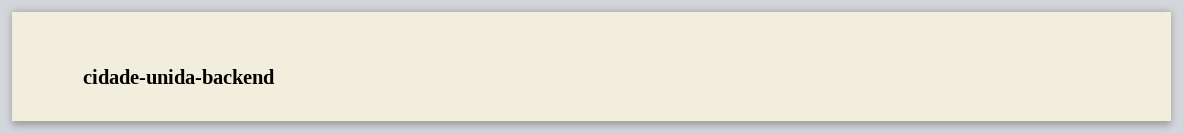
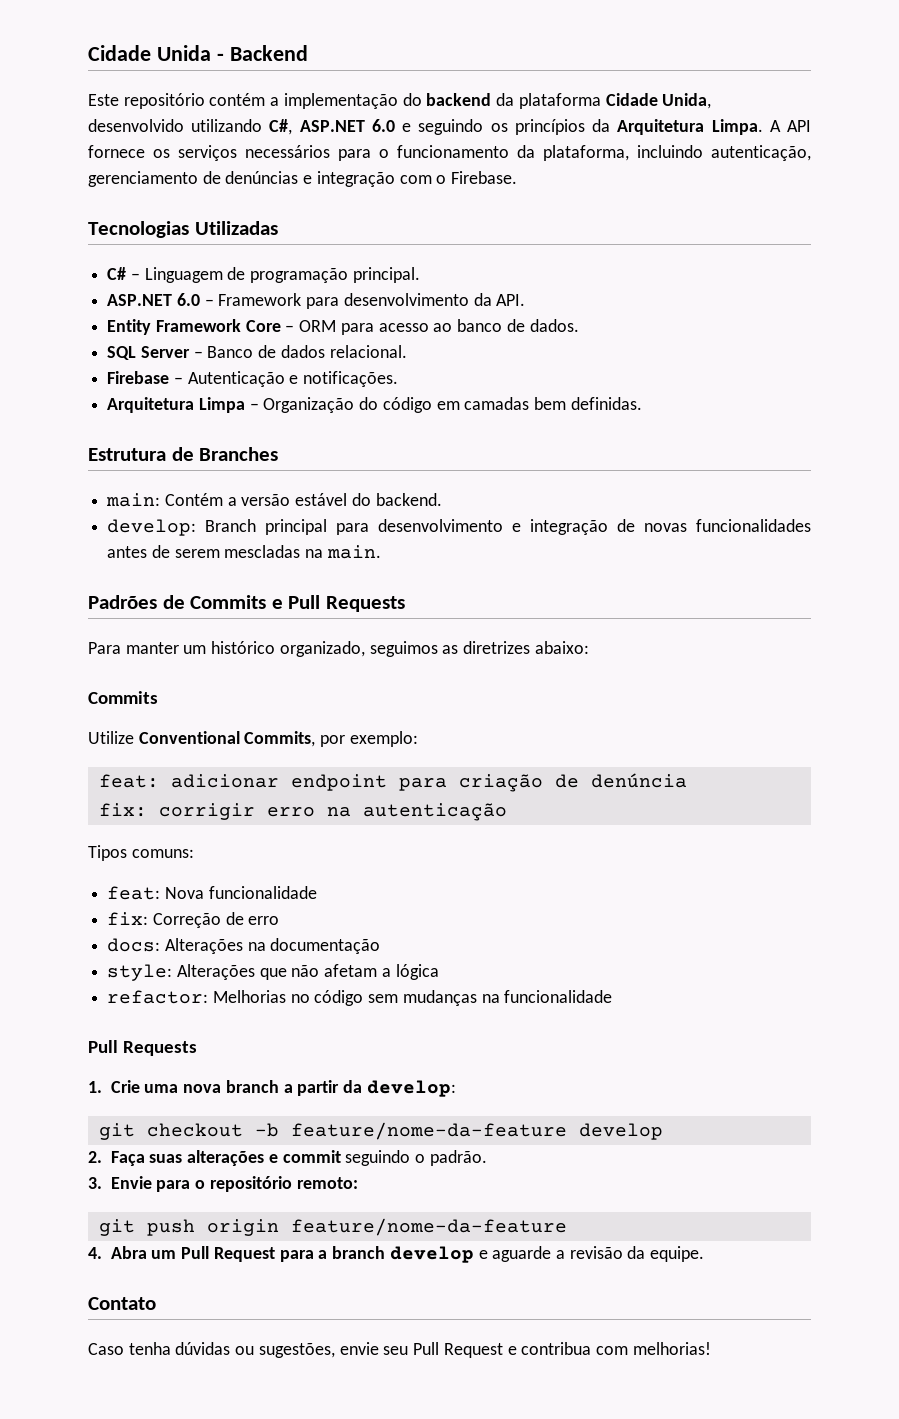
[83,69,275,84] cidade-unida-backend -> [88,45,308,61] [88,93,712,109] [88,119,812,135] [88,145,811,161] [88,171,518,187] [88,221,278,238] [107,267,420,283] [107,293,526,309] [107,319,579,335] [107,345,407,360] [107,371,399,387] [107,397,642,413] [88,447,279,461] [106,493,442,507] [107,519,811,536] [107,545,381,559] [88,595,405,612] [88,641,589,657] [88,691,158,704] [88,731,418,747] [98,773,687,792] [98,803,507,821] [88,845,194,861] [107,886,317,900] [107,912,280,928] [107,938,381,954] [107,964,439,981] [107,990,613,1006] [88,1040,198,1056] [88,1080,456,1097] [98,1122,663,1140] [88,1150,487,1166] [88,1176,358,1192] [98,1218,567,1236] [88,1246,705,1263] [88,1297,156,1310] [88,1342,711,1358] Cidade Unida - Backend // Este repositório contém a implementação do backend da plataforma Cidade Unida, desenvolvido utilizando C#, ASP.NET 6.0 e seguindo os princípios da Arquitetura Limpa. A API fornece os serviços necessários para o funcionamento da plataforma, incluindo autenticação, gerenciamento de denúncias e integração com o Firebase. // Tecnologias Utilizadas // C# – Linguagem de programação principal. // ASP.NET 6.0 – Framework para desenvolvimento da API. // Entity Framework Core – ORM para acesso ao banco de dados. // SQL Server – Banco de dados relacional. // Firebase – Autenticação e notificações. // Arquitetura Limpa – Organização do código em camadas bem definidas. // Estrutura de Branches // main: Contém a versão estável do backend. // develop: Branch principal para desenvolvimento e integração de novas funcionalidades antes de serem mescladas na main. // Padrões de Commits e Pull Requests // Para manter um histórico organizado, seguimos as diretrizes abaixo: // Commits // Utilize Conventional Commits, por exemplo: // feat: adicionar endpoint para criação de denúncia // fix: corrigir erro na autenticação // Tipos comuns: // feat: Nova funcionalidade // fix: Correção de erro // docs: Alterações na documentação // style: Alterações que não afetam a lógica // refactor: Melhorias no código sem mudanças na funcionalidade // Pull Requests // 1. Crie uma nova branch a partir da develop: // git checkout -b feature/nome-da-feature develop // 2. Faça suas alterações e commit seguindo o padrão. // 3. Envie para o repositório remoto: // git push origin feature/nome-da-feature // 4. Abra um Pull Request para a branch develop e aguarde a revisão da equipe. // Contato // Caso tenha dúvidas ou sugestões, envie seu Pull Request e contribua com melhorias!

